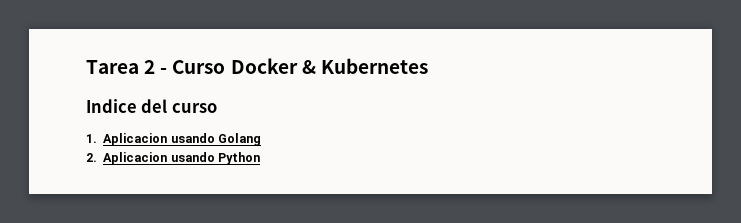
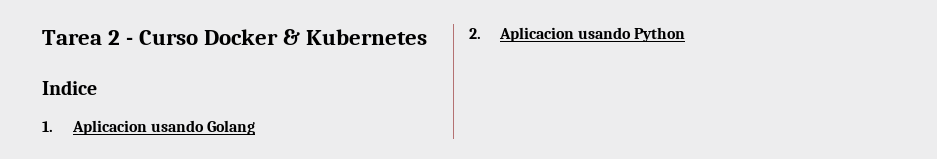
[141,99,217,113] del curso -> (97, 87) none

